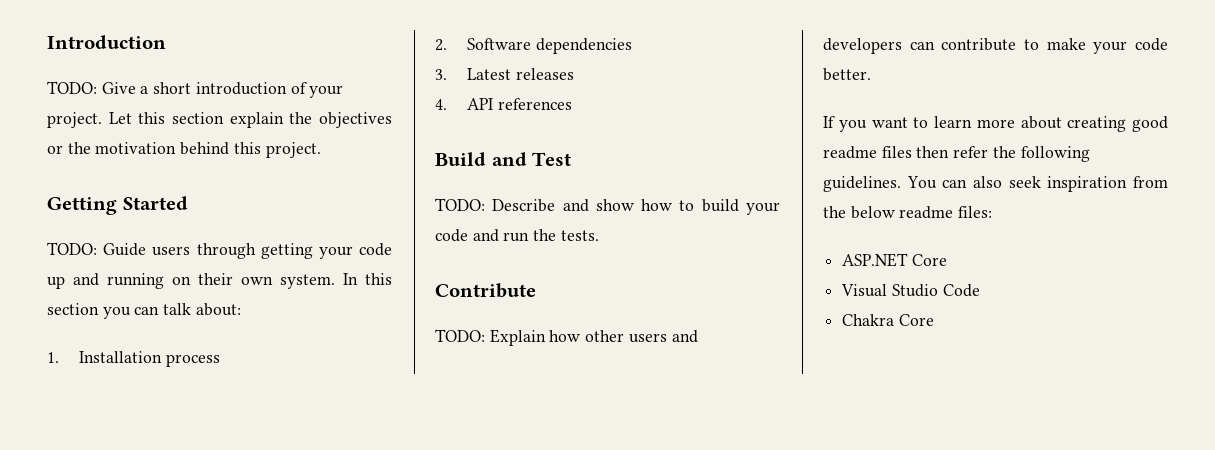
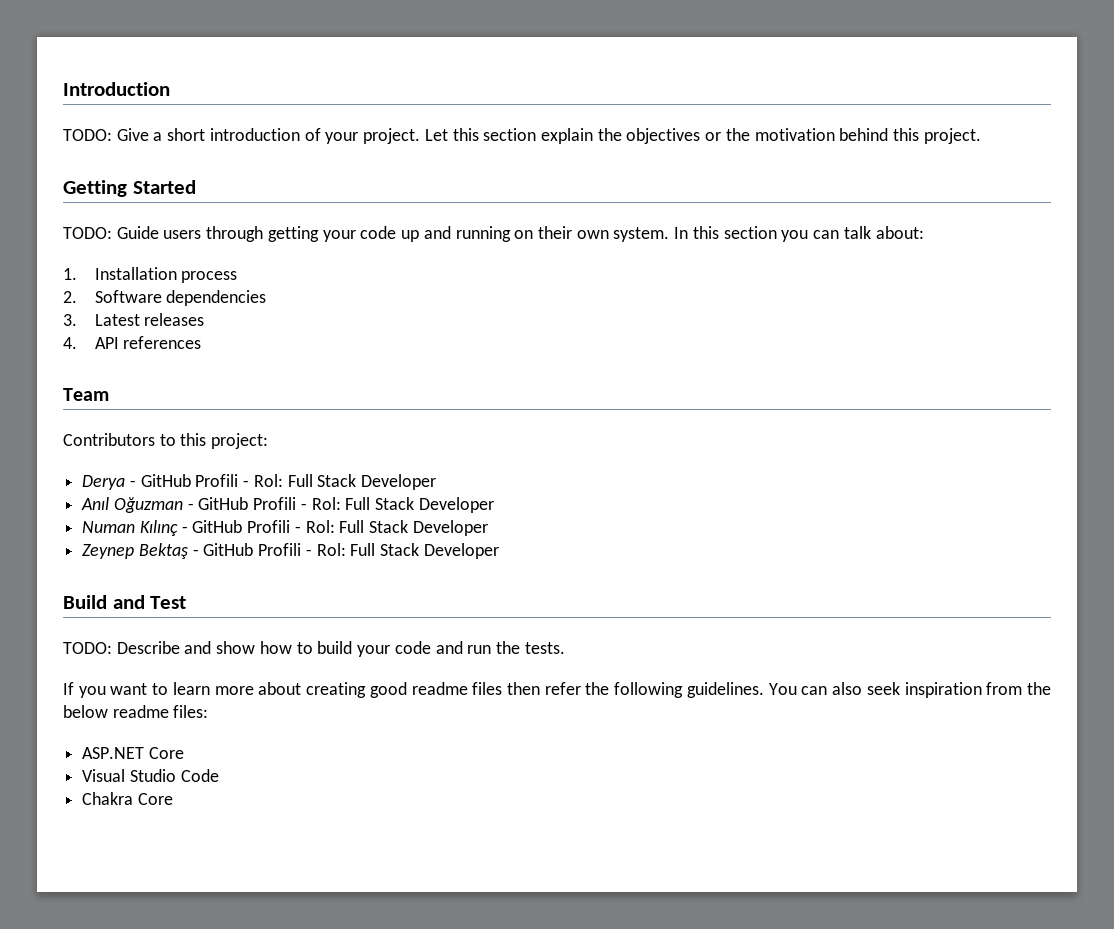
(572, 104) none -> [63,388,109,401] [63,433,269,449] [82,474,437,490] [81,497,494,513] [82,520,488,536] [82,543,499,559] // Team // Contributors to this project: // Derya - GitHub Profili - Rol: Full Stack Developer // Anıl Oğuzman - GitHub Profili - Rol: Full Stack Developer // Numan Kılınç - GitHub Profili - Rol: Full Stack Developer // Zeynep Bektaş - GitHub Profili - Rol: Full Stack Developer
[435,283,536,298] [435,329,698,346] [823,38,1168,54] [823,68,871,81] // Contribute // TODO: Explain how other users and developers can contribute to make your code better. -> (565, 648) none

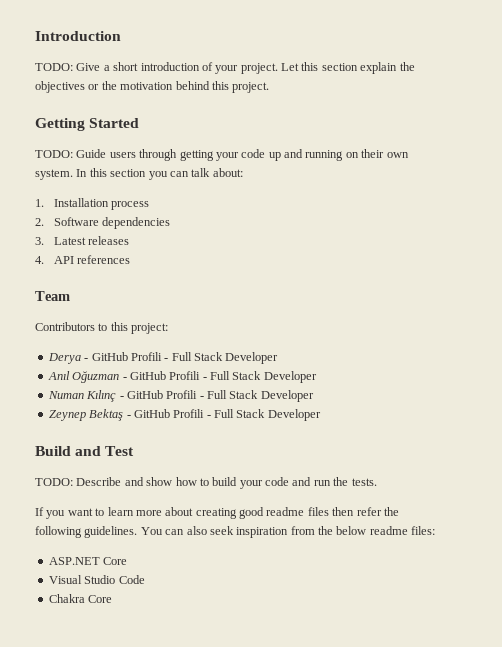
[253,474,283,487] Rol: -> (169, 359) none
[311,497,341,510] Rol: -> (207, 378) none
[305,520,335,533] Rol: -> (204, 397) none
[316,543,346,556] Rol: -> (211, 416) none

